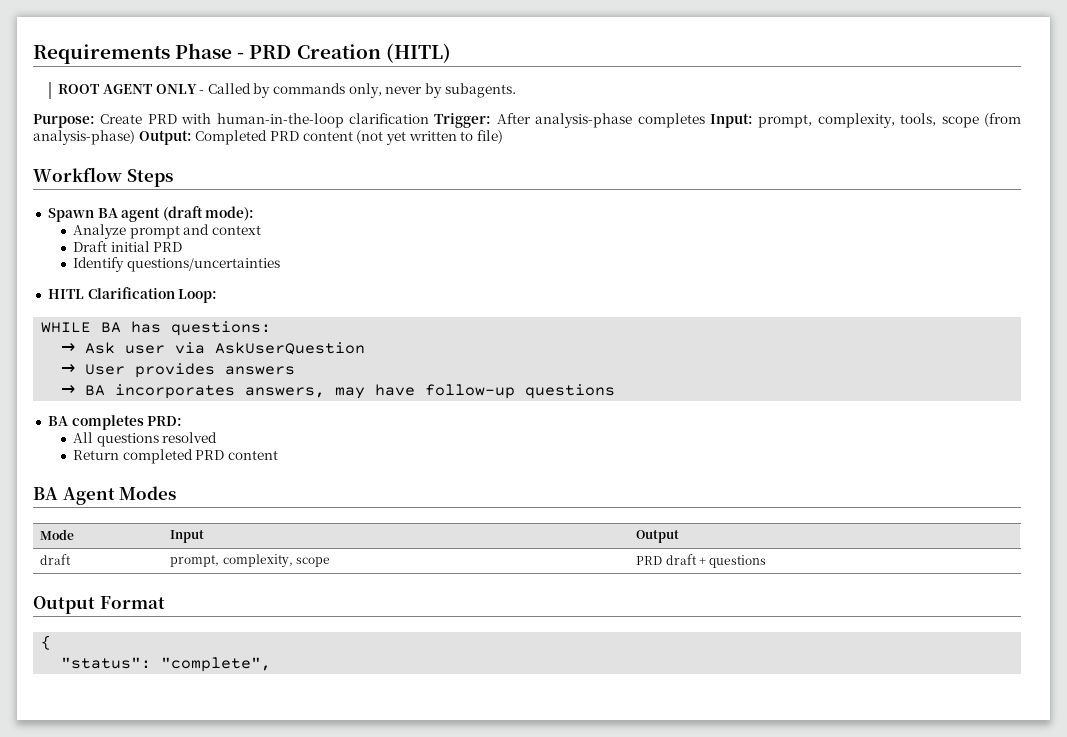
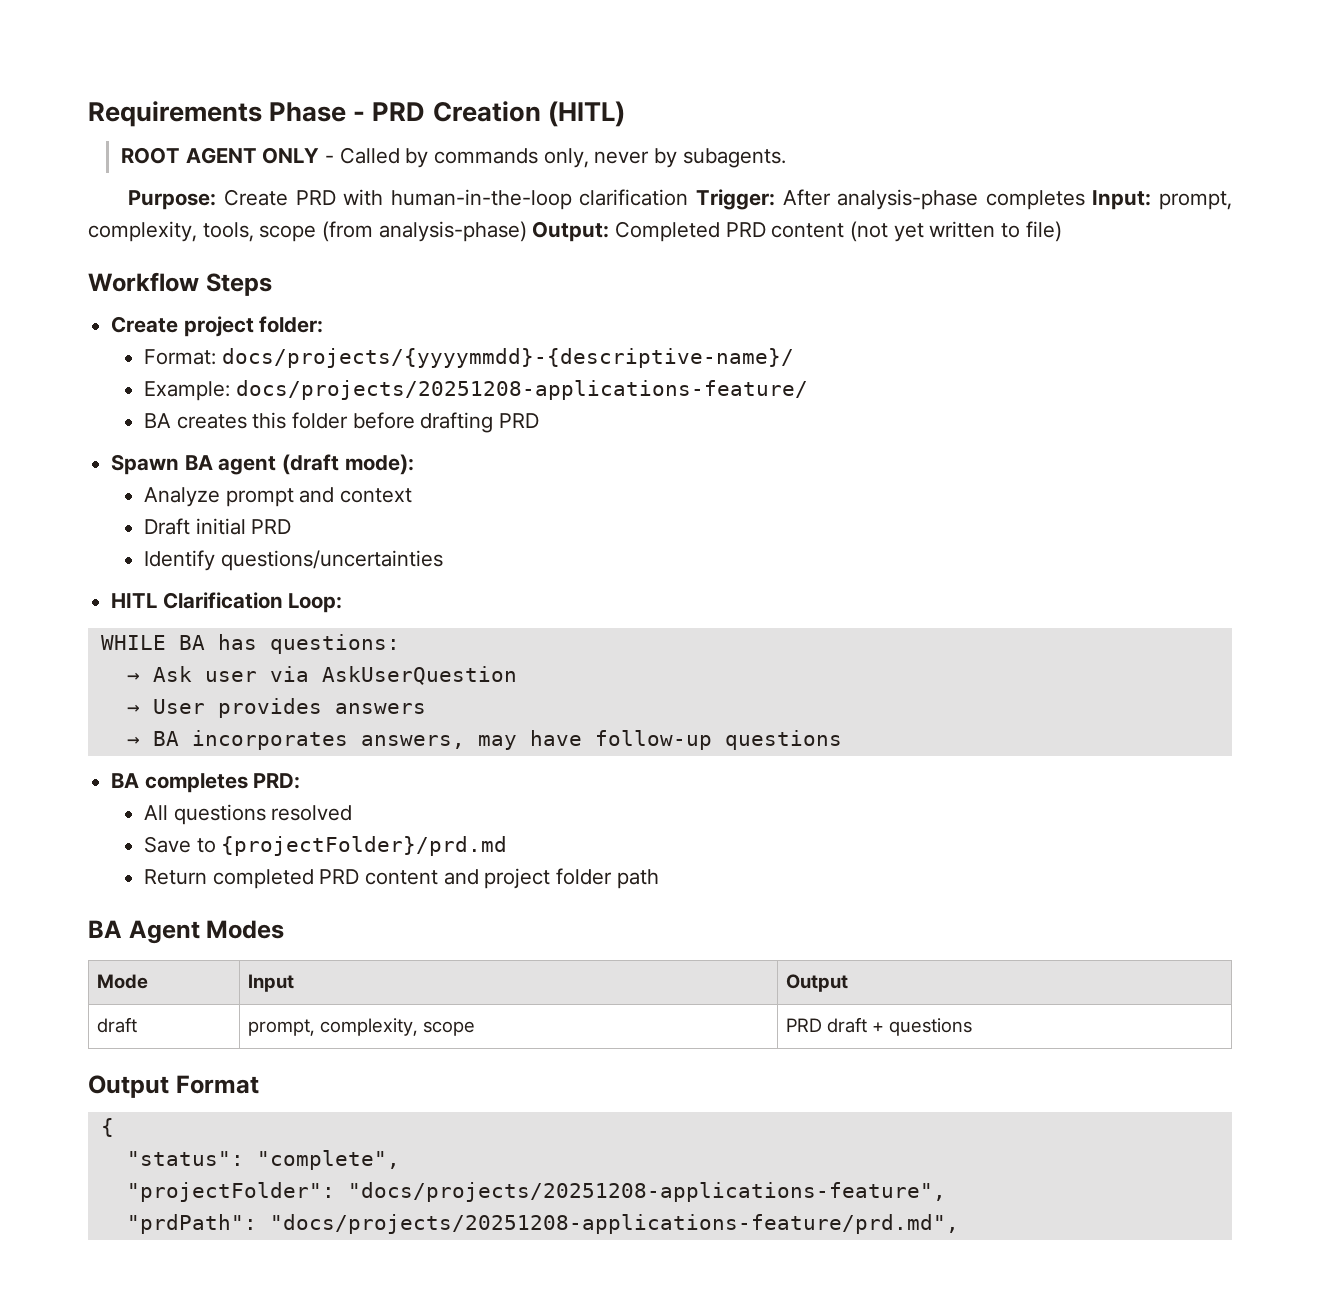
(173, 178) none -> [111,316,324,337] [143,348,794,368] [143,380,808,401] [143,412,539,433] // Create project folder: // Format: docs/projects/{yyyymmdd}-{descriptive-name}/ // Example: docs/projects/20251208-applications-feature/ // BA creates this folder before drafting PRD
(218, 437) none -> [143,836,508,856] // Save to {projectFolder}/prd.md
(279, 455) none -> [443,868,659,889] and project folder path
(272, 664) none -> [126,1182,946,1202] [126,1214,959,1234] // "projectFolder": "docs/projects/20251208-applications-feature", // "prdPath": "docs/projects/20251208-applications-feature/prd.md",

